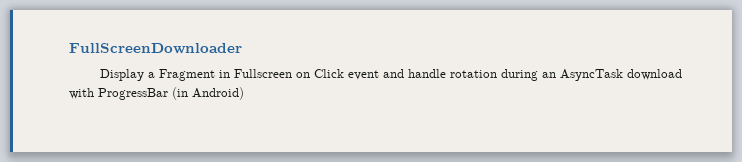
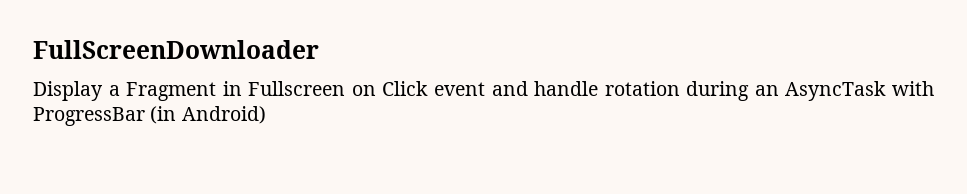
[627,69,683,80] download -> (887, 91) none

